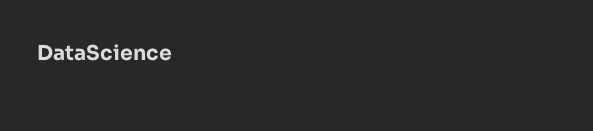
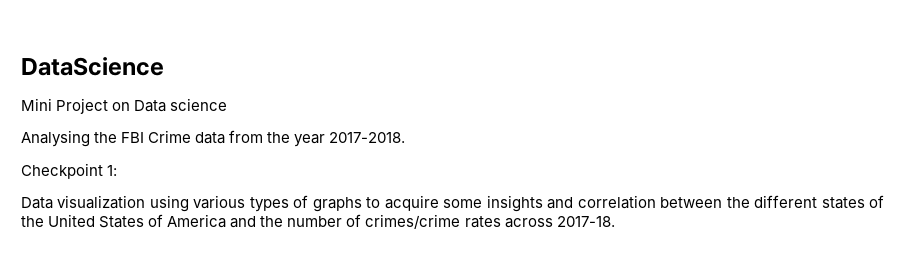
(172, 52) none -> [21,98,228,114] [21,130,406,147] [21,163,118,179] [21,195,885,212] [21,214,615,229] // Mini Project on Data science // Analysing the FBI Crime data from the year 2017-2018. // Checkpoint 1: // Data visualization using various types of graphs to acquire some insights and correlation between the different states of the United States of America and the number of crimes/crime rates across 2017-18.

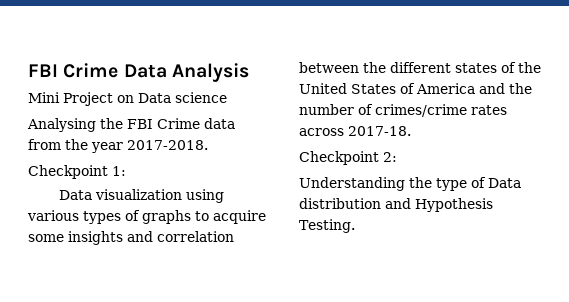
[21,57,164,76] DataScience -> [28,63,249,82] FBI Crime Data Analysis
(615, 221) none -> [299,151,397,165] [299,177,521,191] [299,198,493,212] [299,219,355,233] // Checkpoint 2: // Understanding the type of Data distribution and Hypothesis Testing.

